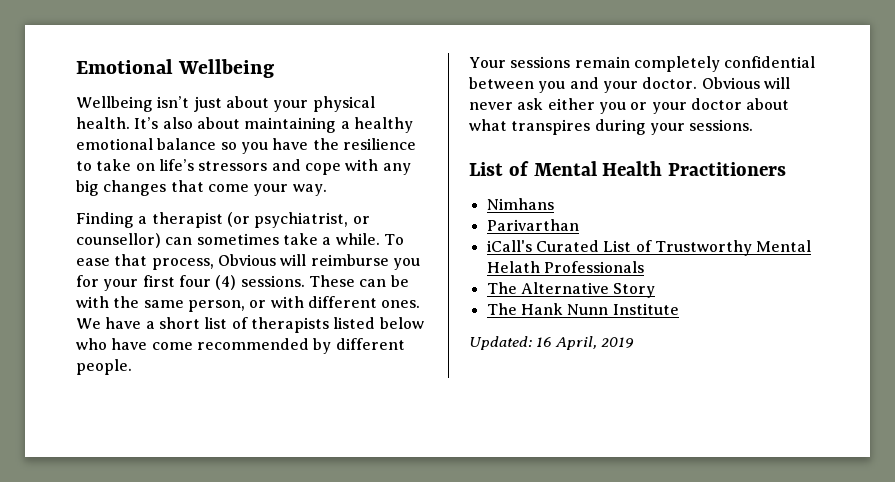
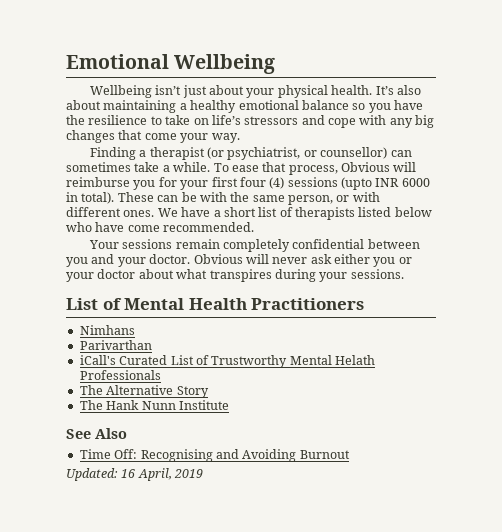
[240,275,305,287] sessions. -> [287,177,430,190] [66,192,115,204] sessions (upto INR 6000 in total).
[196,338,405,354] [76,359,132,375] recommended by different people. -> [163,222,255,232] recommended.
(679, 309) none -> [66,428,127,439] [79,449,350,462] // See Also // Time Off: Recognising and Avoiding Burnout

